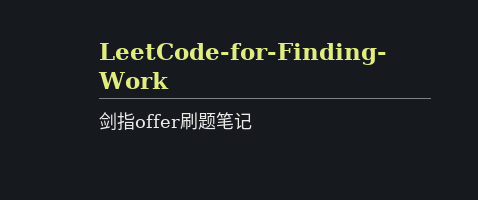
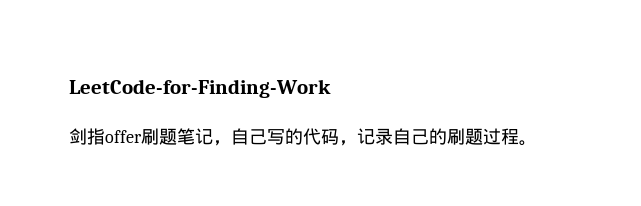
(252, 121) none -> [213,128,537,146] ，自己写的代码，记录自己的刷题过程。

